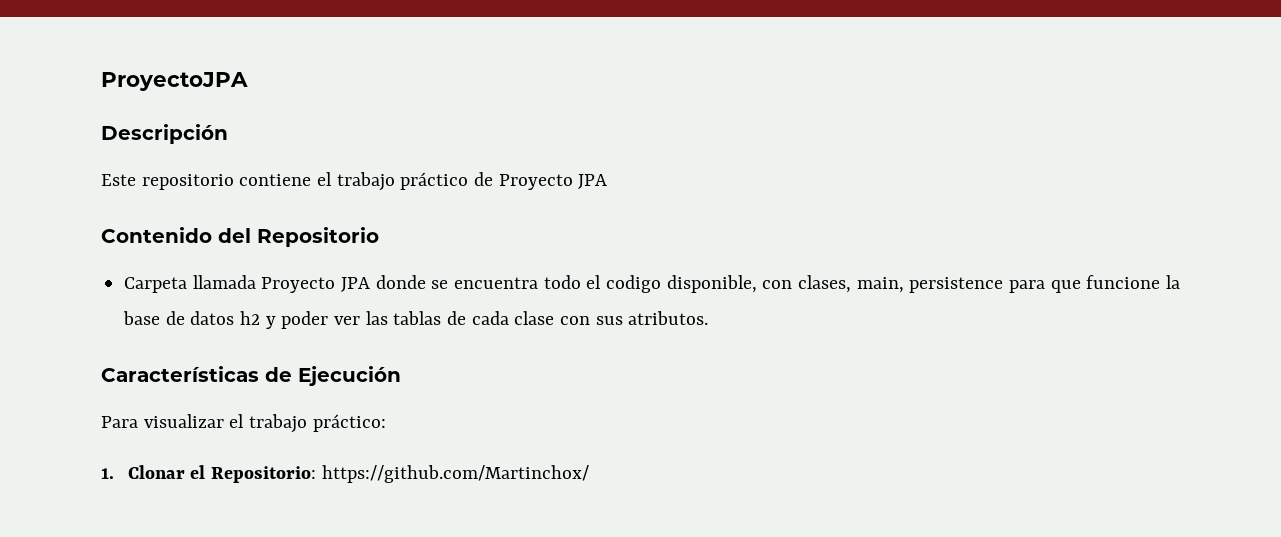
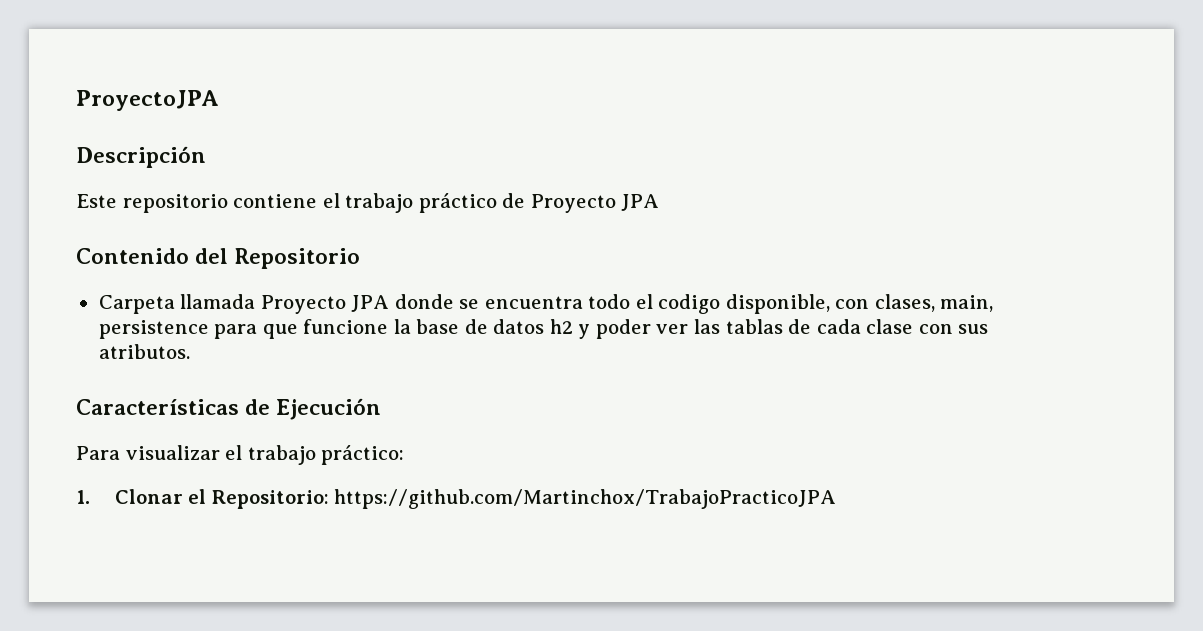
[321,465,589,483] https://github.com/Martinchox/ -> [334,489,837,509] https://github.com/Martinchox/TrabajoPracticoJPA

